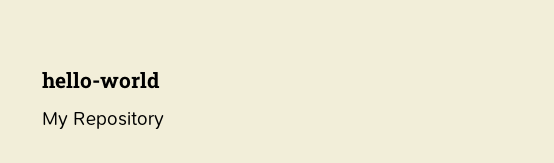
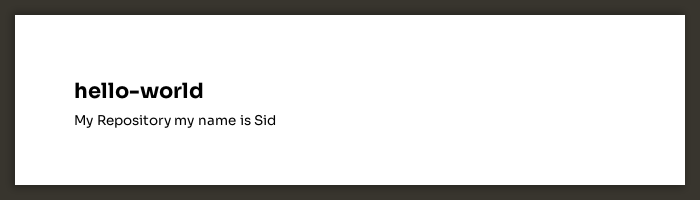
(165, 121) none -> [174,114,277,128] my name is Sid

